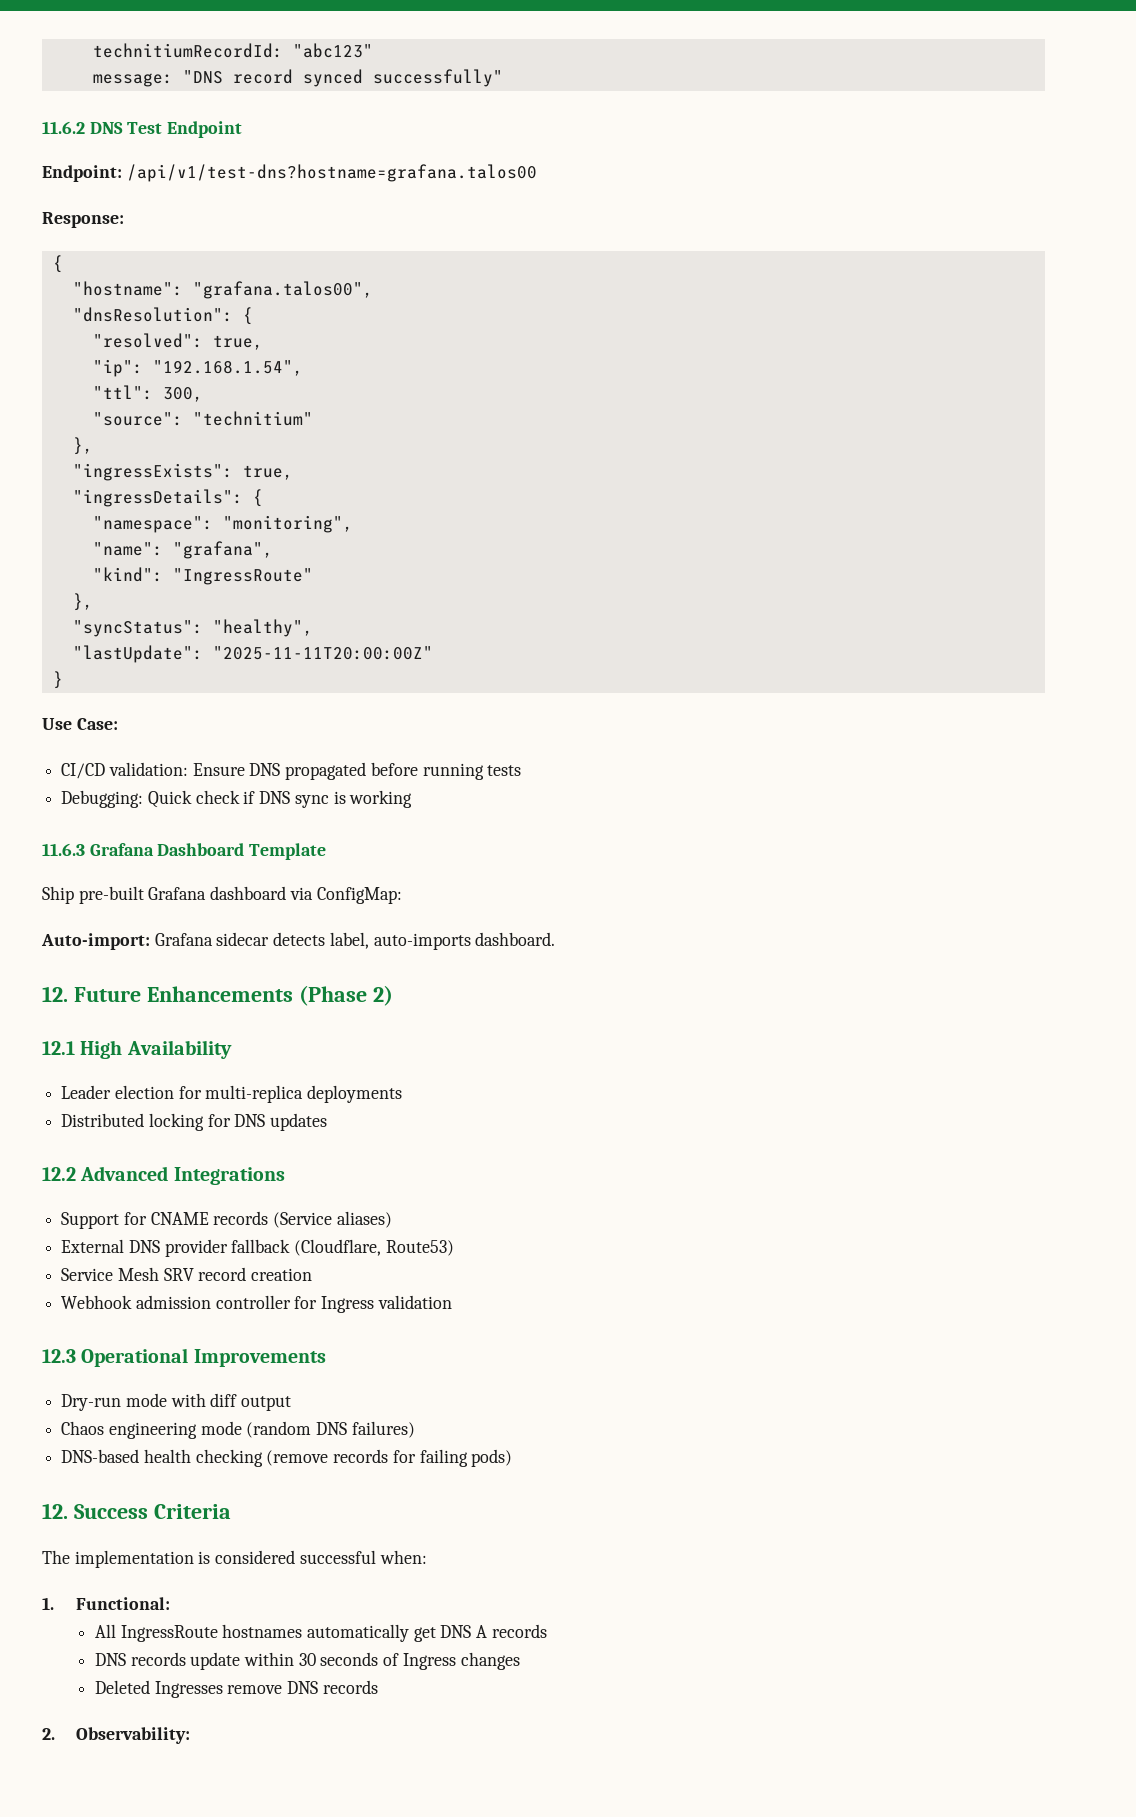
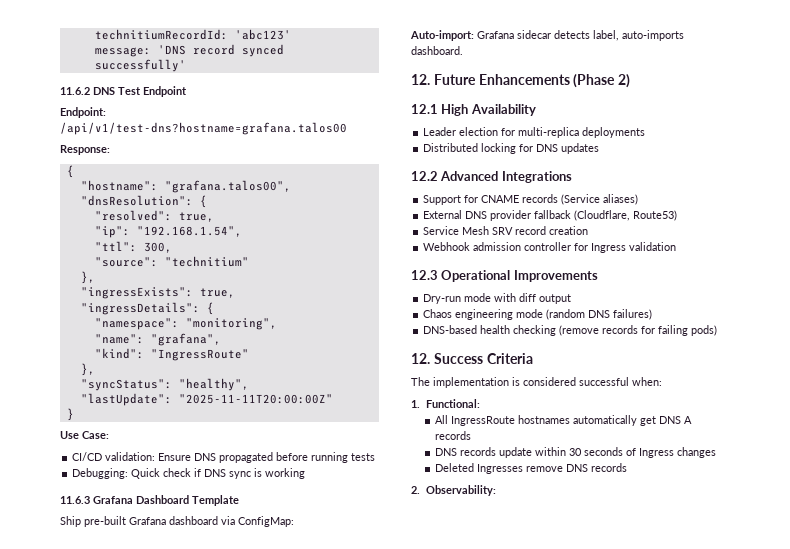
[292,43,373,58] "abc123" -> [234,29,291,40] 'abc123'
[182,70,223,84] "DNS -> [157,45,186,55] 'DNS
[372,69,503,87] successfully" -> [94,59,186,72] successfully'

